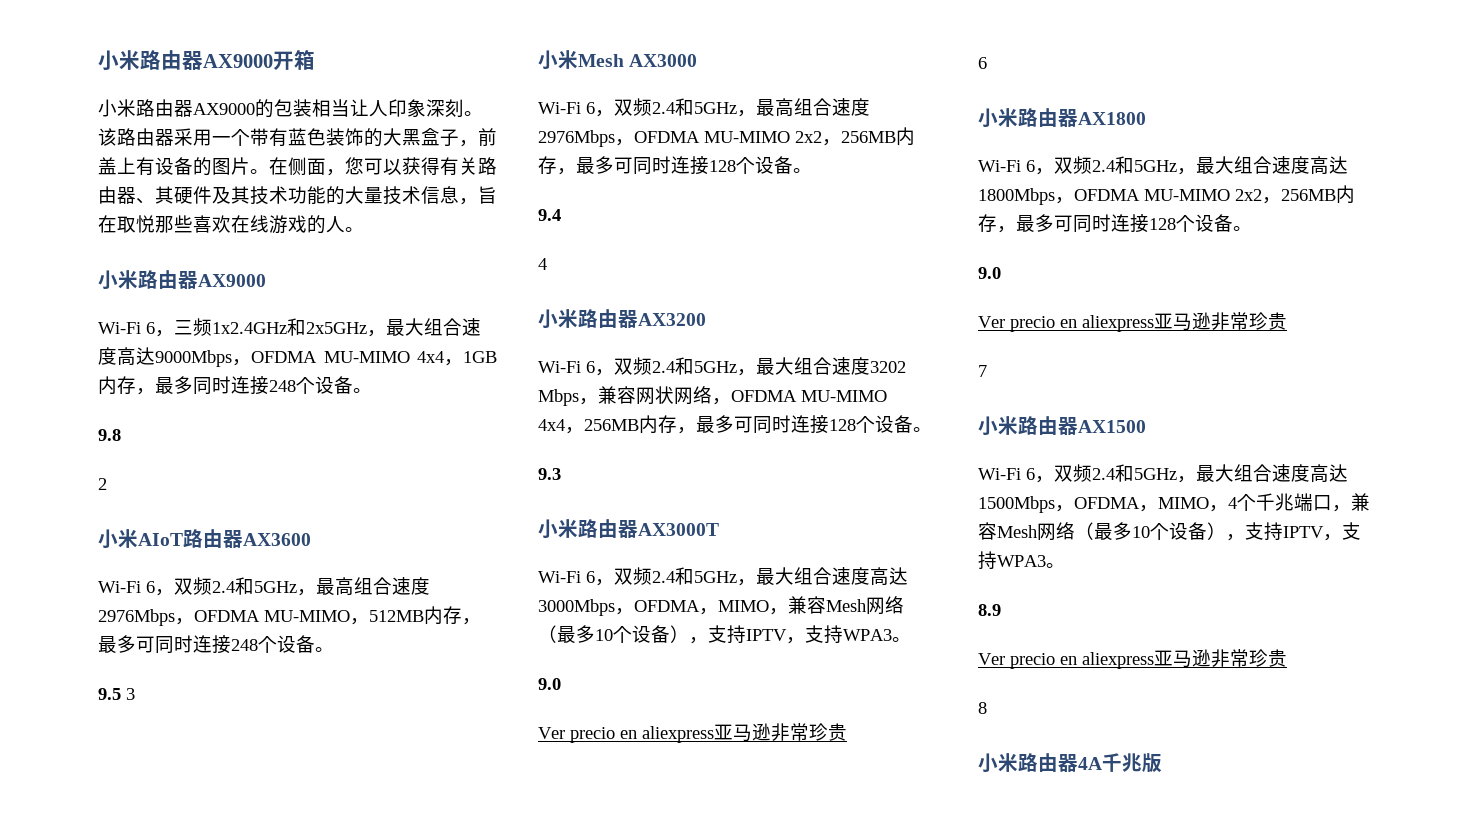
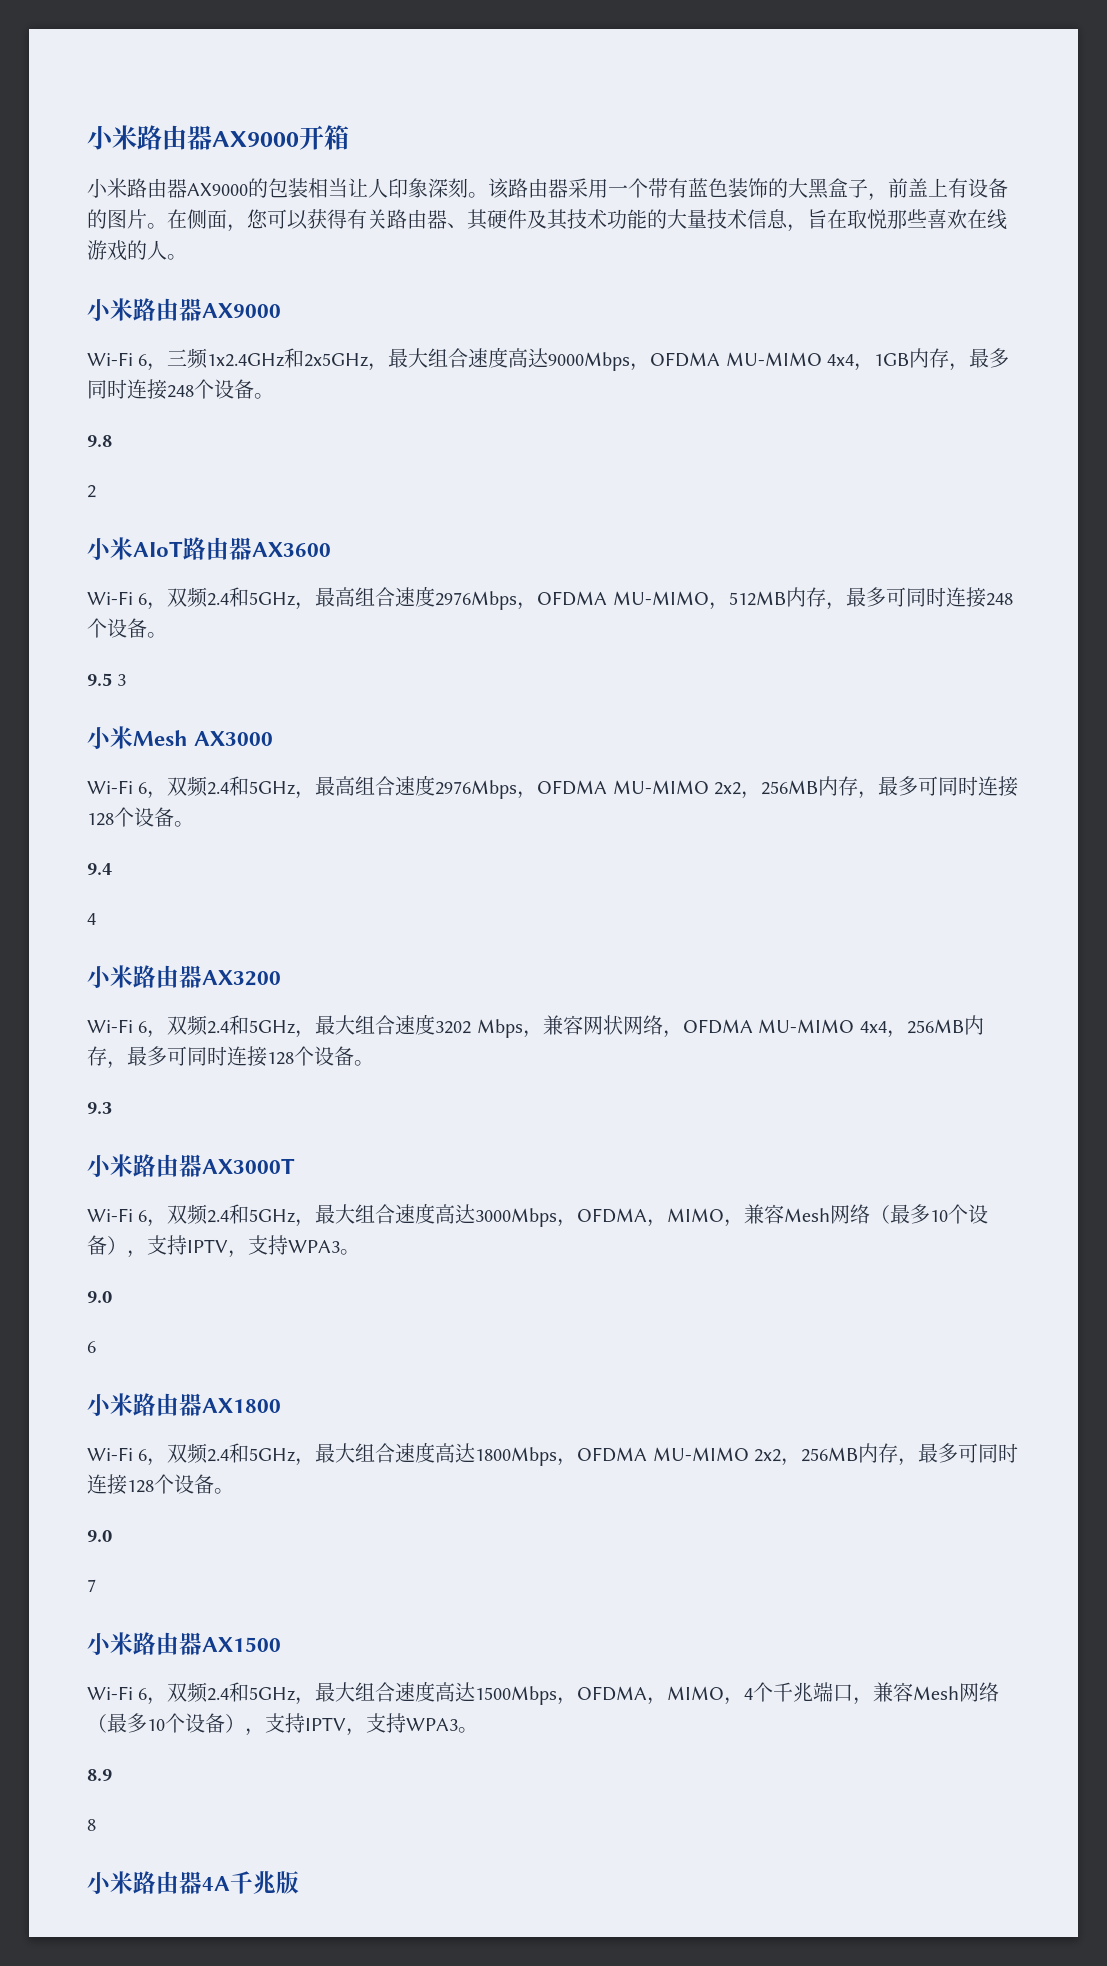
[538,723,847,743] // Ver precio en aliexpress亚马逊非常珍贵 -> (112, 1297) none
[978,312,1287,332] // Ver precio en aliexpress亚马逊非常珍贵 -> (112, 1536) none
[978,649,1287,669] // Ver precio en aliexpress亚马逊非常珍贵 -> (112, 1775) none

